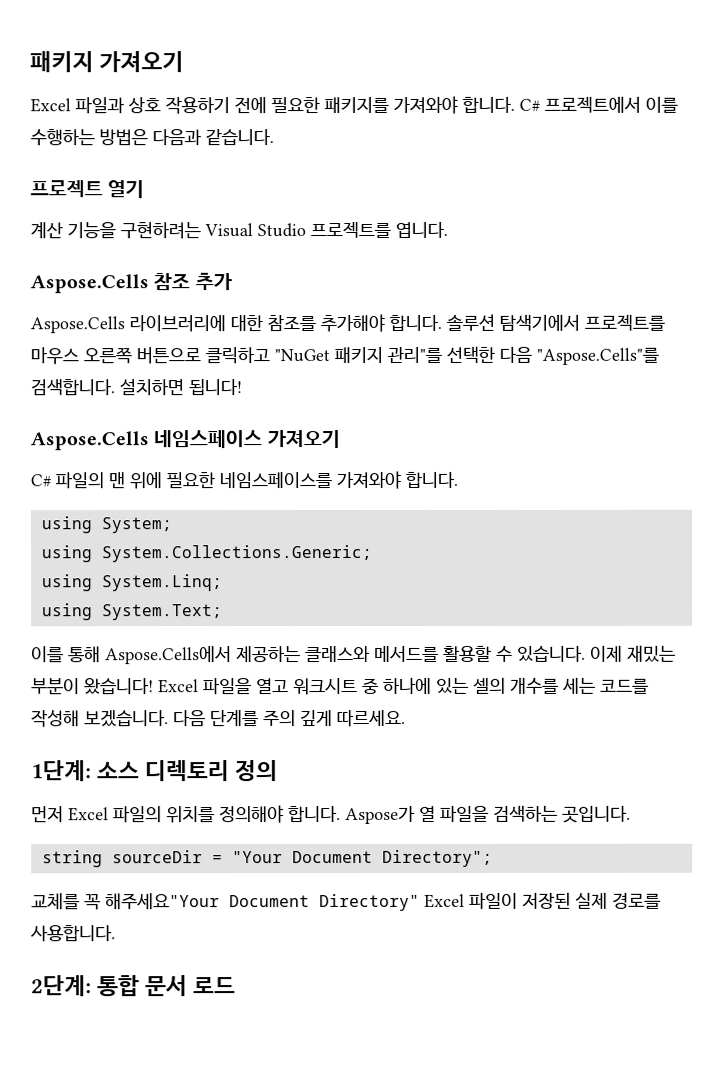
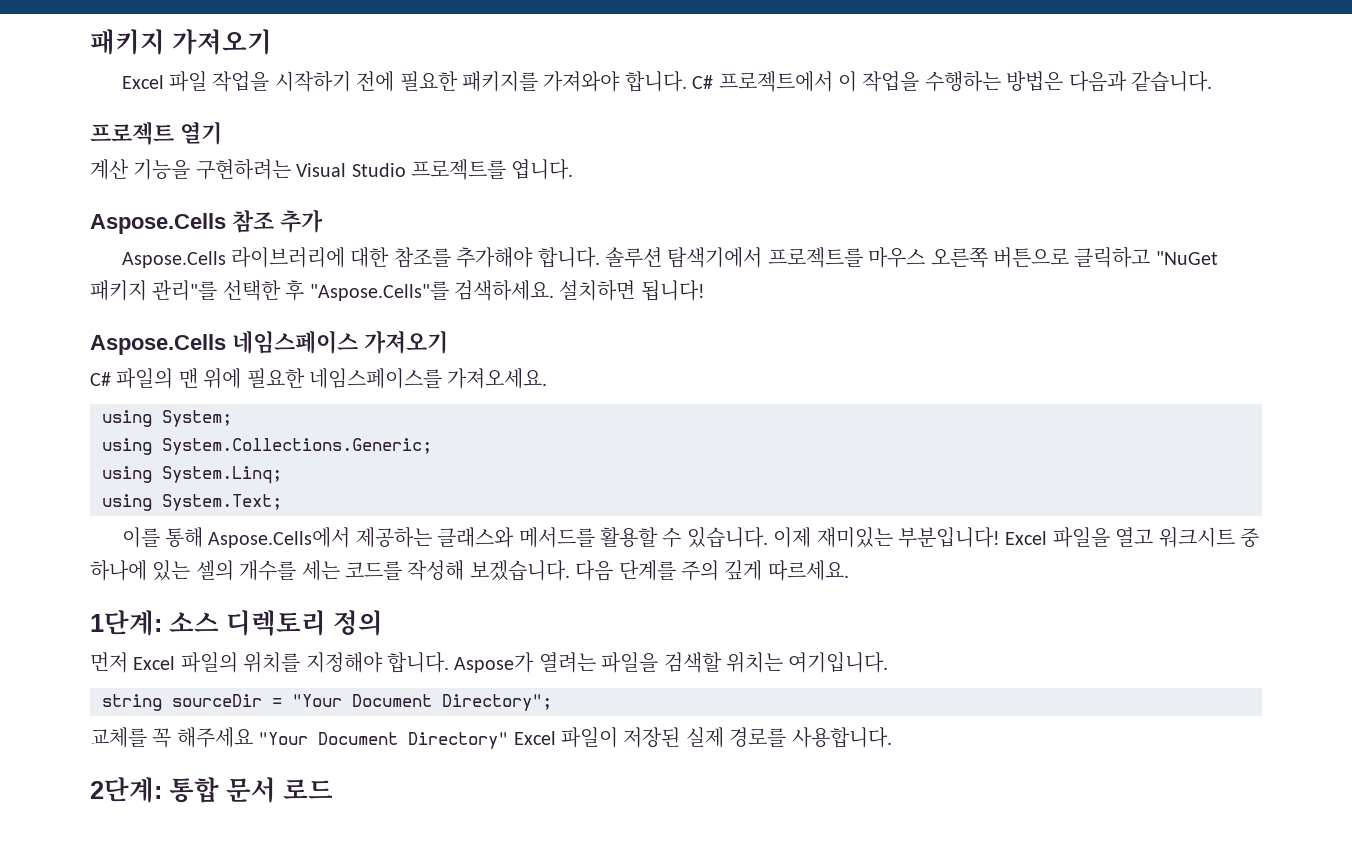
[75,96,230,115] 파일과 상호 작용하기 -> [168,71,351,92] 파일 작업을 시작하기
[645,96,678,113] 이를 -> [837,71,920,92] 이 작업을
[499,346,659,365] [30,379,115,396] 다음 "Aspose.Cells"를 검색합니다. -> [285,280,554,301] 후 "Aspose.Cells"를 검색하세요.
[336,470,458,490] 가져와야 합니다. -> [447,368,548,389] 가져오세요.
[627,644,676,662] [31,677,154,695] 재밌는 부분이 왔습니다! -> [816,527,1000,548] 재미있는 부분입니다!
[219,805,284,824] 정의해야 -> [305,652,383,673] 지정해야
[419,805,631,823] 열 파일을 검색하는 곳입니다. -> [538,652,889,673] 열려는 파일을 검색할 위치는 여기입니다.
[105,893,220,910] 해주세요"Your -> [176,727,309,748] 해주세요 "Your

